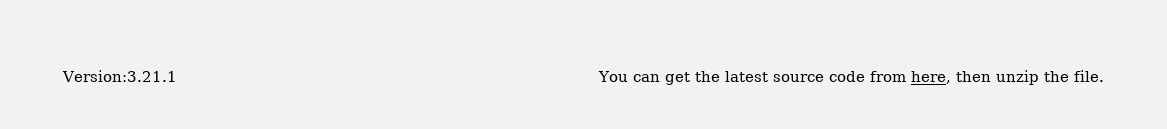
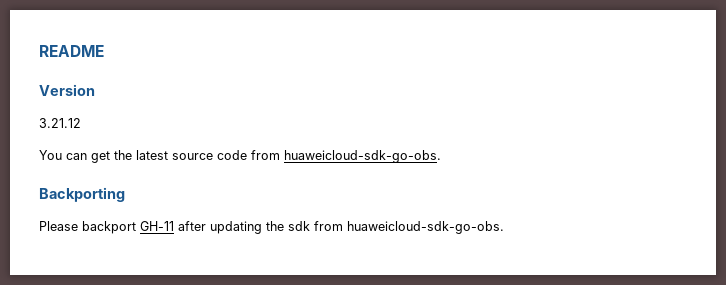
[62,70,177,82] Version:3.21.1 -> [39,45,104,57] [39,84,95,96] [39,118,81,128] README // Version // 3.21.12
[910,70,1104,85] here, then unzip the file. -> [284,150,441,163] [39,187,125,202] [39,221,504,234] huaweicloud-sdk-go-obs. // Backporting // Please backport GH-11 after updating the sdk from huaweicloud-sdk-go-obs.

